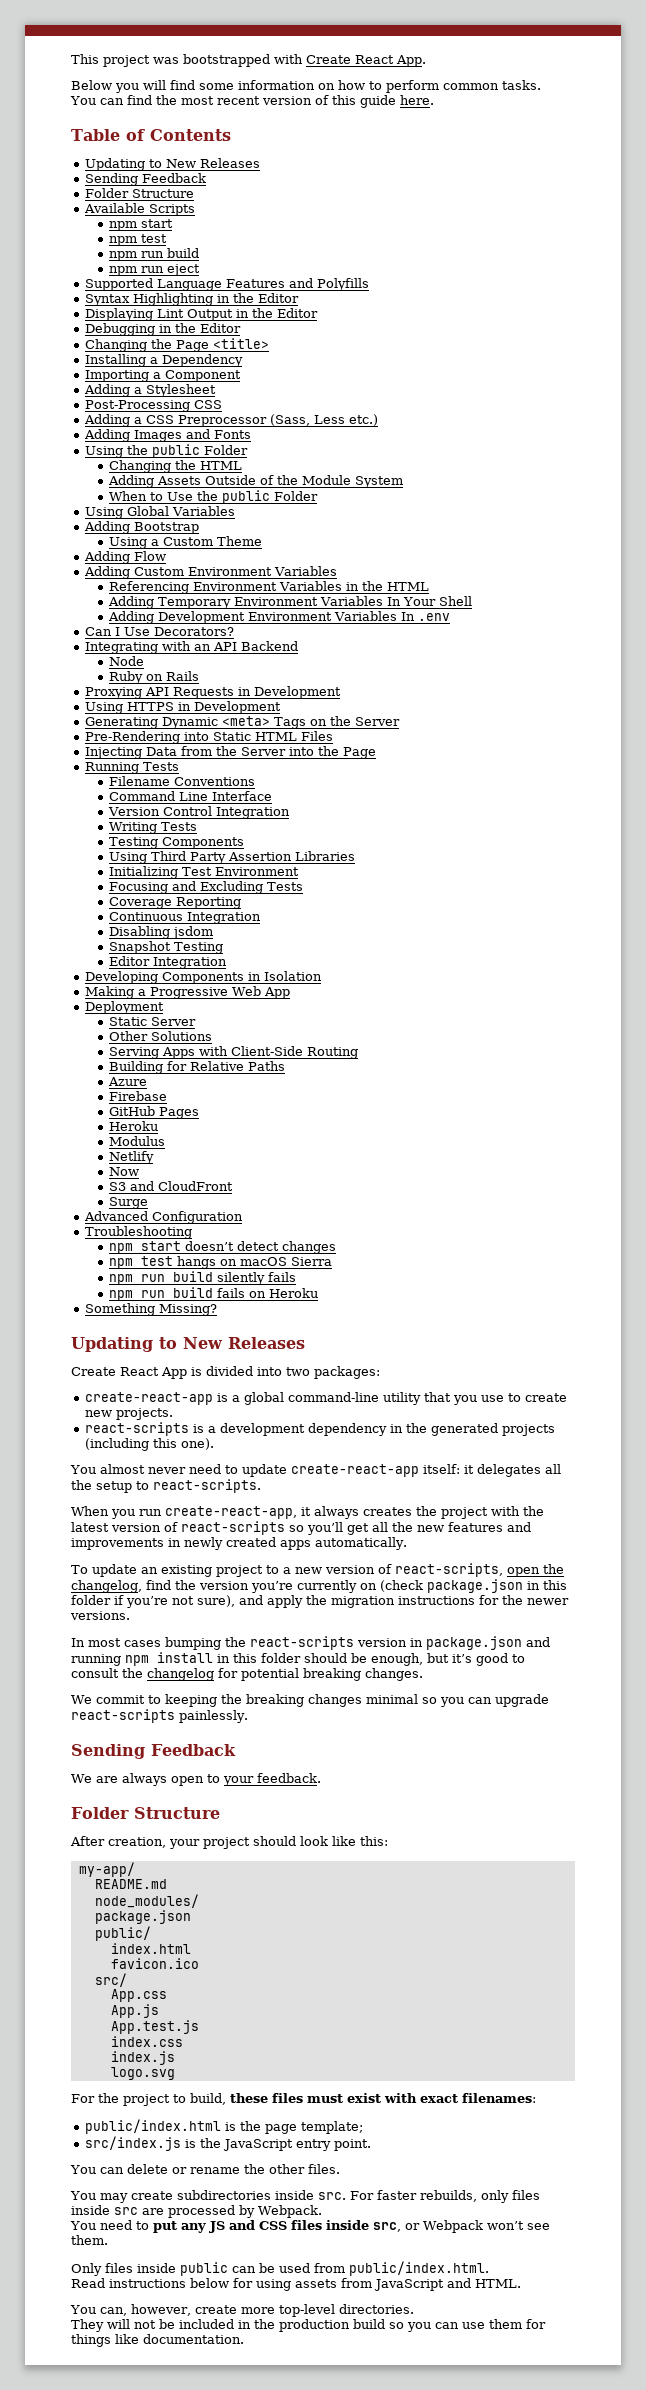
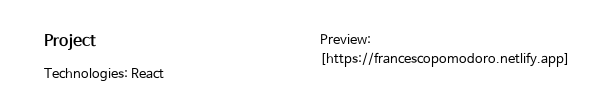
[71,54,426,67] [71,80,541,93] [70,95,434,108] [71,129,231,141] [84,158,260,171] [84,173,206,186] [84,188,194,198] [83,203,195,216] [108,219,173,231] [108,234,167,246] [108,248,199,261] [108,264,200,276] [84,278,369,291] [84,293,299,306] [84,308,318,321] [84,323,241,336] [84,338,269,352] [84,354,243,367] [84,370,241,382] [83,384,216,397] [84,400,222,412] [83,414,378,427] [83,429,251,442] [84,444,248,458] [108,460,242,473] [107,475,403,488] [108,490,318,504] [84,506,235,519] [83,521,199,534] [108,536,262,549] [83,551,166,564] [83,566,337,579] [108,581,429,594] [107,596,472,609] [107,611,450,624] [84,627,234,636] [84,641,298,654] [108,656,144,666] [108,671,199,684] [84,686,341,699] [84,701,281,714] [84,716,400,729] [84,731,333,744] [84,746,376,759] [84,762,179,774] [108,776,255,786] [108,791,272,801] [107,806,290,819] [108,822,197,834] [108,837,244,849] [108,851,355,864] [108,866,299,879] [108,881,303,894] [108,897,241,909] [108,912,261,924] [108,926,213,939] [108,941,223,954] [108,956,227,969] [84,971,322,984] [84,986,290,999] [84,1001,164,1014] [108,1017,196,1026] [108,1031,212,1041] [108,1046,358,1059] [108,1061,285,1074] [107,1077,147,1086] [108,1091,167,1101] [108,1106,199,1119] [108,1121,158,1131] [108,1136,165,1146] [108,1151,154,1164] [108,1167,139,1176] [108,1181,233,1191] [108,1197,148,1209] [83,1211,243,1224] [84,1226,192,1239] [108,1241,336,1254] [108,1256,332,1269] [108,1271,296,1285] [108,1287,318,1301] [84,1303,217,1316] [71,1337,305,1352] [71,1366,380,1379] [84,1392,567,1405] [84,1408,173,1420] [84,1422,555,1436] [84,1438,214,1451] [70,1464,561,1477] [71,1479,261,1493] [71,1506,544,1519] [71,1521,531,1535] [71,1537,407,1550] [71,1563,564,1577] [71,1579,567,1593] [71,1595,569,1608] [70,1611,130,1620] [71,1636,550,1650] [71,1652,525,1666] [71,1668,423,1681] [71,1694,549,1707] [71,1709,248,1723] [71,1744,236,1759] [71,1773,321,1786] [71,1807,220,1819] [70,1836,388,1849] [78,1862,135,1877] [94,1879,167,1889] [94,1894,199,1908] [94,1910,191,1924] [94,1926,151,1941] [110,1943,191,1954] [110,1958,199,1969] [94,1973,127,1987] [110,1989,167,2002] [110,2004,159,2018] [110,2020,199,2034] [110,2036,183,2047] [110,2051,175,2065] [110,2067,175,2080] [71,2093,536,2106] [84,2119,363,2134] [84,2136,371,2151] [70,2164,340,2174] [70,2190,540,2203] [71,2205,322,2218] [70,2220,550,2233] [71,2235,108,2245] [71,2261,489,2276] [71,2278,521,2291] [70,2304,414,2317] [71,2319,546,2332] [71,2334,244,2347] This project was bootstrapped with Create React App. // Below you will find some information on how to perform common tasks. // You can find the most recent version of this guide here. // Table of Contents // Updating to New Releases // Sending Feedback // Folder Structure // Available Scripts // npm start // npm test // npm run build // npm run eject // Supported Language Features and Polyfills // Syntax Highlighting in the Editor // Displaying Lint Output in the Editor // Debugging in the Editor // Changing the Page <title> // Installing a Dependency // Importing a Component // Adding a Stylesheet // Post-Processing CSS // Adding a CSS Preprocessor (Sass, Less etc.) // Adding Images and Fonts // Using the public Folder // Changing the HTML // Adding Assets Outside of the Module System // When to Use the public Folder // Using Global Variables // Adding Bootstrap // Using a Custom Theme // Adding Flow // Adding Custom Environment Variables // Referencing Environment Variables in the HTML // Adding Temporary Environment Variables In Your Shell // Adding Development Environment Variables In .env // Can I Use Decorators? // Integrating with an API Backend // Node // Ruby on Rails // Proxying API Requests in Development // Using HTTPS in Development // Generating Dynamic <meta> Tags on the Server // Pre-Rendering into Static HTML Files // Injecting Data from the Server into the Page // Running Tests // Filename Conventions // Command Line Interface // Version Control Integration // Writing Tests // Testing Components // Using Third Party Assertion Libraries // Initializing Test Environment // Focusing and Excluding Tests // Coverage Reporting // Continuous Integration // Disabling jsdom // Snapshot Testing // Editor Integration // Developing Components in Isolation // Making a Progressive Web App // Deployment // Static Server // Other Solutions // Serving Apps with Client-Side Routing // Building for Relative Paths // Azure // Firebase // GitHub Pages // Heroku // Modulus // Netlify // Now // S3 and CloudFront // Surge // Advanced Configuration // Troubleshooting // npm start doesn’t detect changes // npm test hangs on macOS Sierra // npm run build silently fails // npm run build fails on Heroku // Something Missing? // Updating to New Releases // Create React App is divided into two packages: // create-react-app is a global command-line utility that you use to create new projects. // react-scripts is a development dependency in the generated projects (including this one). // You almost never need to update create-react-app itself: it delegates all the setup to react-scripts. // When you run create-react-app, it always creates the project with the latest version of react-scripts so you’ll get all the new features and improvements in newly created apps automatically. // To update an existing project to a new version of react-scripts, open the changelog, find the version you’re currently on (check package.json in this folder if you’re not sure), and apply the migration instructions for the newer versions. // In most cases bumping the react-scripts version in package.json and running npm install in this folder should be enough, but it’s good to consult the changelog for potential breaking changes. // We commit to keeping the breaking changes minimal so you can upgrade react-scripts painlessly. // Sending Feedback // We are always open to your feedback. // Folder Structure // After creation, your project should look like this: // my-app/ // README.md // node_modules/ // package.json // public/ // index.html // favicon.ico // src/ // App.css // App.js // App.test.js // index.css // index.js // logo.svg // For the project to build, these files must exist with exact filenames: // public/index.html is the page template; // src/index.js is the JavaScript entry point. // You can delete or rename the other files. // You may create subdirectories inside src. For faster rebuilds, only files inside src are processed by Webpack. // You need to put any JS and CSS files inside src, or Webpack won’t see them. // Only files inside public can be used from public/index.html. // Read instructions below for using assets from JavaScript and HTML. // You can, however, create more top-level directories. // They will not be included in the production build so you can use them for things like documentation. -> [44,33,96,51] [44,68,165,82] [320,34,371,44] [320,52,570,67] Project // Technologies: React // Preview: [https://francescopomodoro.netlify.app]

